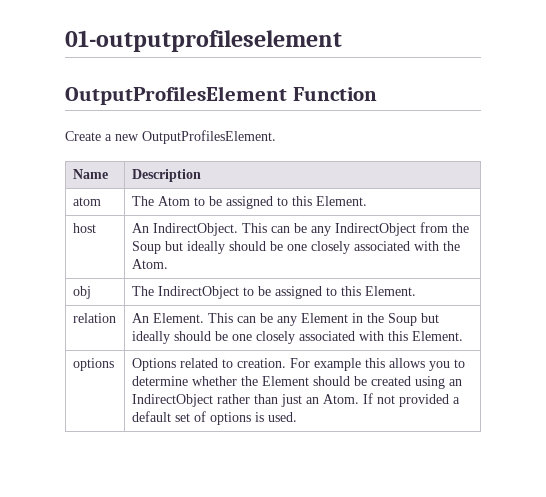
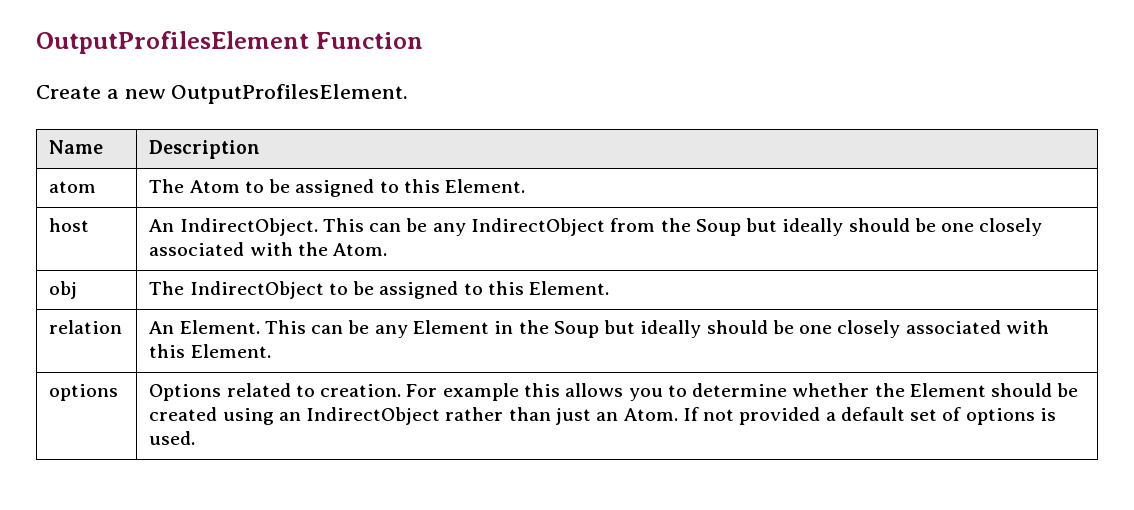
[65,30,342,52] 01-outputprofileselement // -> (36, 42) none

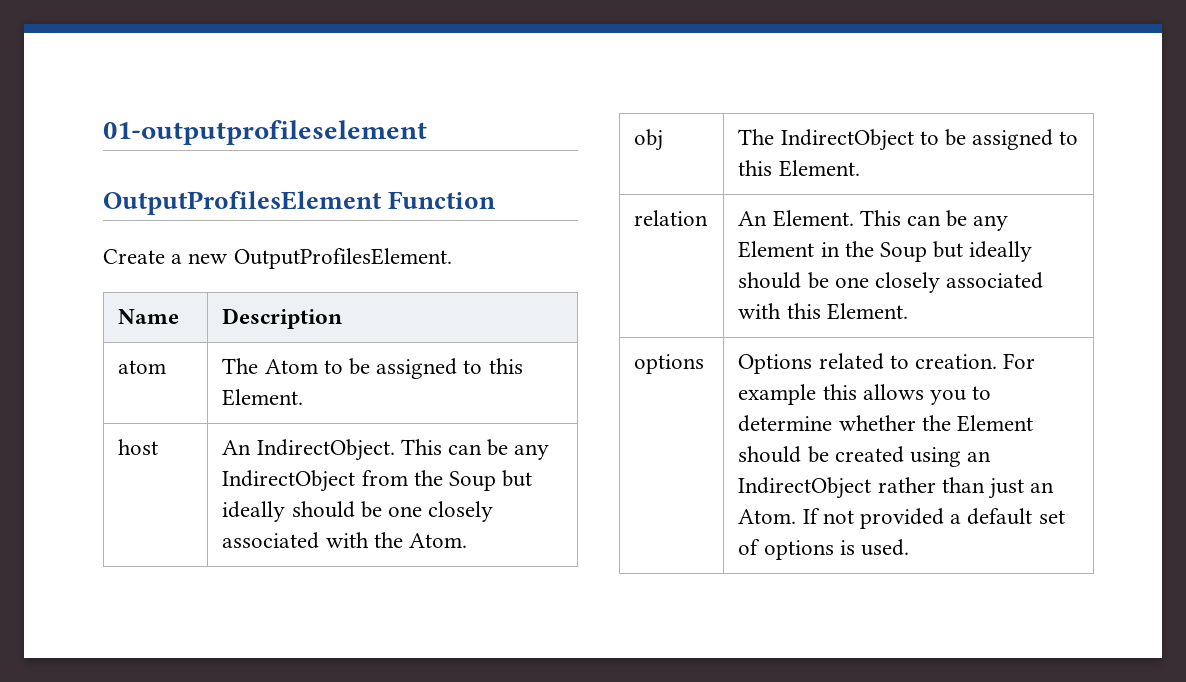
(36, 42) none -> [103,120,427,145] 01-outputprofileselement //

